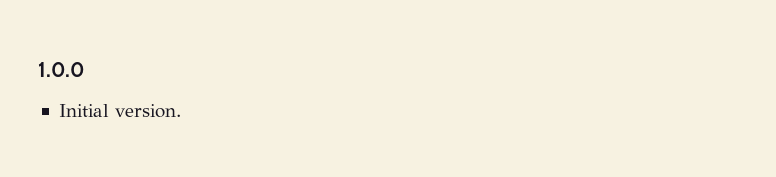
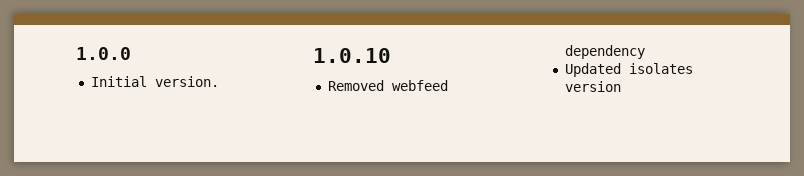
(181, 111) none -> [313,48,391,63] [327,80,448,91] [564,45,645,59] [564,63,693,77] [564,81,621,92] // 1.0.10 // Removed webfeed dependency // Updated isolates version

